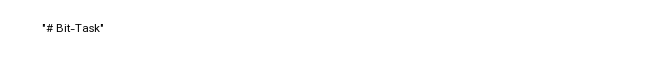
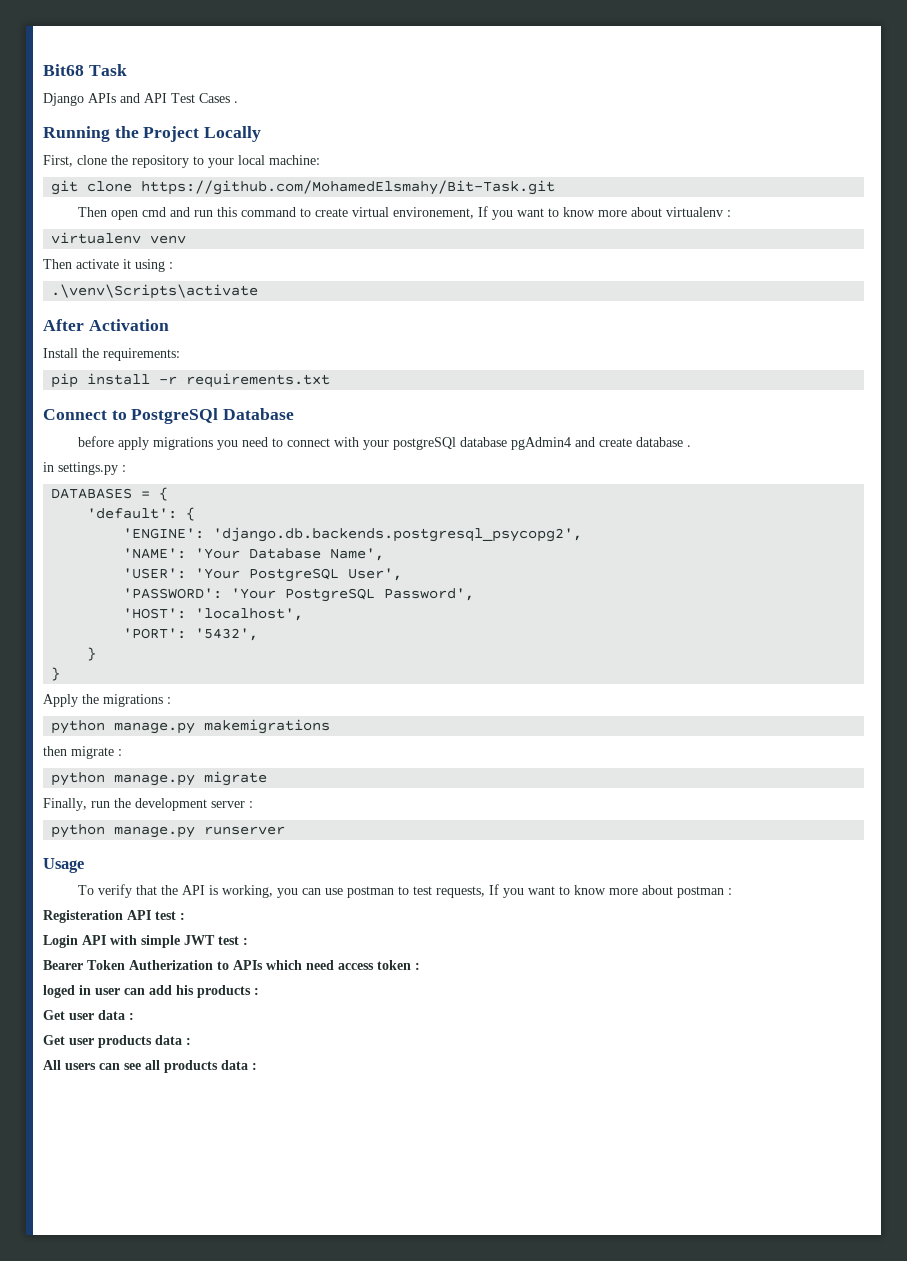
[42,24,105,32] "# Bit-Task" -> [43,64,127,76] [43,93,238,106] [43,126,262,142] [43,155,320,168] [51,180,556,195] [78,206,732,220] [51,232,187,244] [43,259,173,272] [51,284,259,299] [43,319,169,331] [43,348,180,361] [51,373,331,388] [43,408,295,424] [78,436,692,450] [43,462,126,475] [51,487,169,501] [87,507,196,521] [123,527,583,542] [123,548,385,561] [123,568,403,582] [123,588,475,602] [123,608,304,621] [123,628,259,641] [87,647,97,661] [51,667,61,681] [43,694,171,707] [51,719,331,734] [43,746,122,759] [51,771,268,786] [43,798,253,811] [51,824,286,838] [43,858,84,873] [78,884,733,898] [43,910,185,923] [43,935,248,948] [43,960,420,970] [43,985,259,998] [43,1010,134,1020] [43,1035,191,1048] [43,1060,257,1073] Bit68 Task // Django APIs and API Test Cases . // Running the Project Locally // First, clone the repository to your local machine: // git clone https://github.com/MohamedElsmahy/Bit-Task.git // Then open cmd and run this command to create virtual environement, If you want to know more about virtualenv : // virtualenv venv // Then activate it using : // .\venv\Scripts\activate // After Activation // Install the requirements: // pip install -r requirements.txt // Connect to PostgreSQl Database // before apply migrations you need to connect with your postgreSQl database pgAdmin4 and create database . // in settings.py : // DATABASES = { // 'default': { // 'ENGINE': 'django.db.backends.postgresql_psycopg2', // 'NAME': 'Your Database Name', // 'USER': 'Your PostgreSQL User', // 'PASSWORD': 'Your PostgreSQL Password', // 'HOST': 'localhost', // 'PORT': '5432', // } // } // Apply the migrations : // python manage.py makemigrations // then migrate : // python manage.py migrate // Finally, run the development server : // python manage.py runserver // Usage // To verify that the API is working, you can use postman to test requests, If you want to know more about postman : // Registeration API test : // Login API with simple JWT test : // Bearer Token Autherization to APIs which need access token : // loged in user can add his products : // Get user data : // Get user products data : // All users can see all products data :

